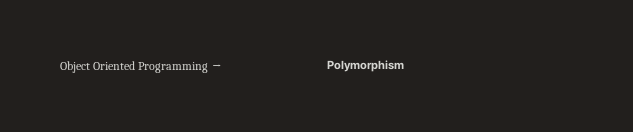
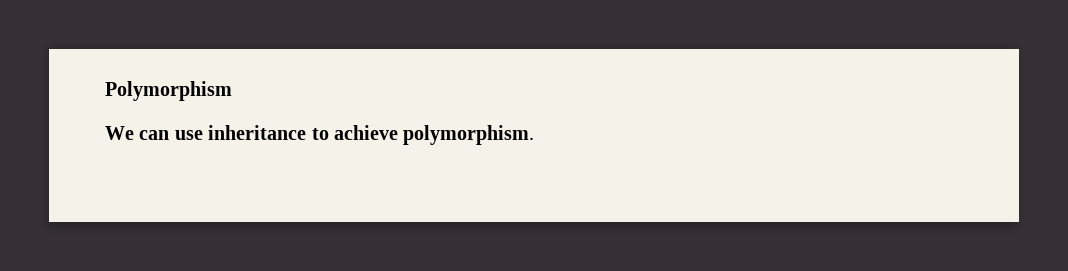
[60,61,221,73] [327,60,404,72] Object Oriented Programming → // Polymorphism -> [105,81,232,101] [105,125,535,145] Polymorphism // We can use inheritance to achieve polymorphism.

